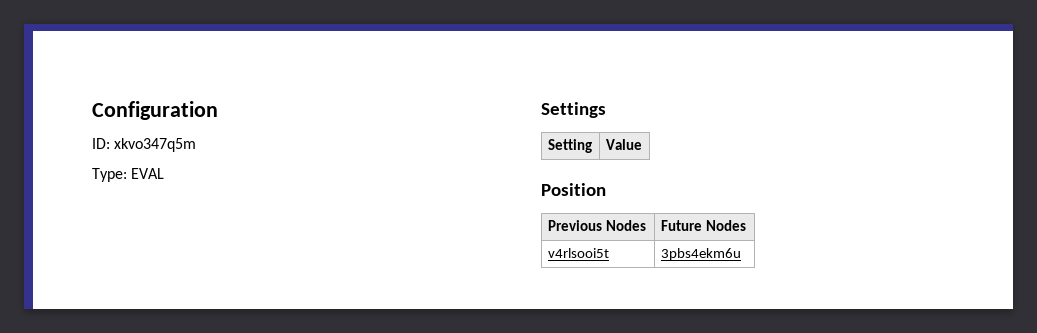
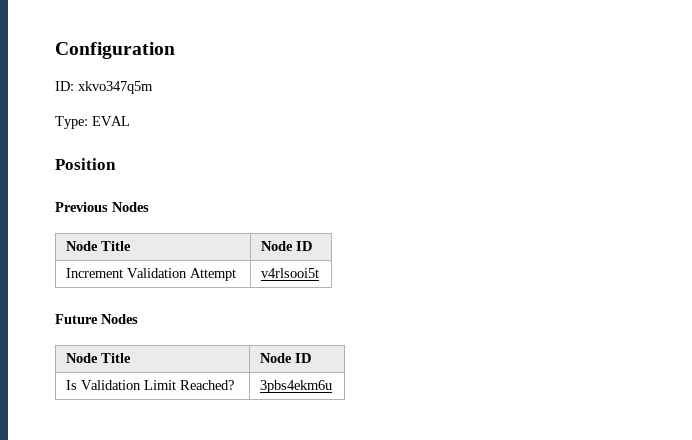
[541,102,606,118] [547,139,592,153] [605,139,642,150] [541,183,606,196] [547,220,646,231] [660,220,746,231] [547,248,609,258] Settings // Setting | Value // Position // Previous Nodes | Future Nodes // v4rlsooi5t -> [55,158,116,170] [55,202,149,212] [66,241,132,251] [261,241,313,251] [66,268,237,281] [261,268,320,278] [55,314,138,324] [66,353,132,363] [260,353,312,363] [66,380,235,390] Position // Previous Nodes // Node Title | Node ID // Increment Validation Attempt | v4rlsooi5t // Future Nodes // Node Title | Node ID // Is Validation Limit Reached?

